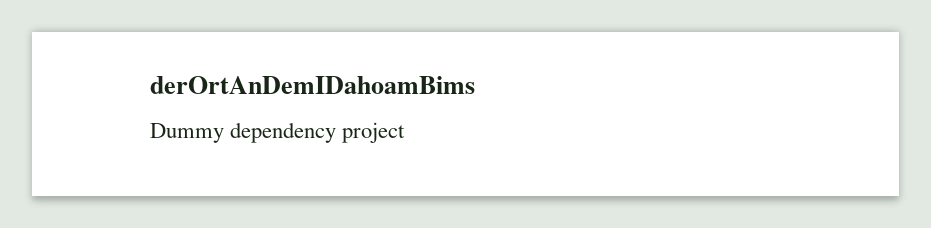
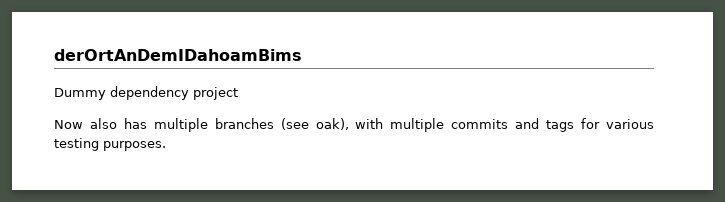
(406, 132) none -> [54,118,654,132] [54,138,166,151] // Now also has multiple branches (see oak), with multiple commits and tags for various testing purposes.

